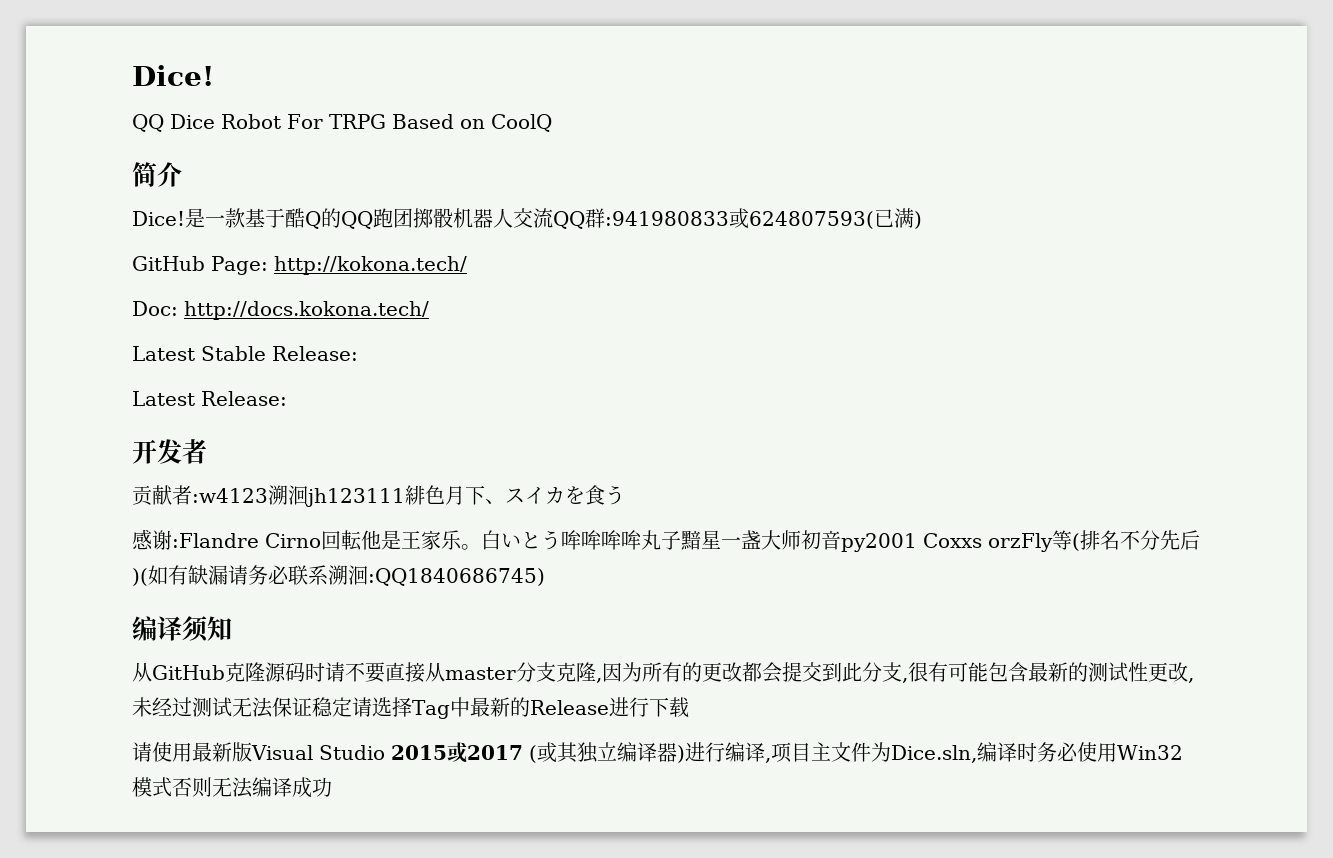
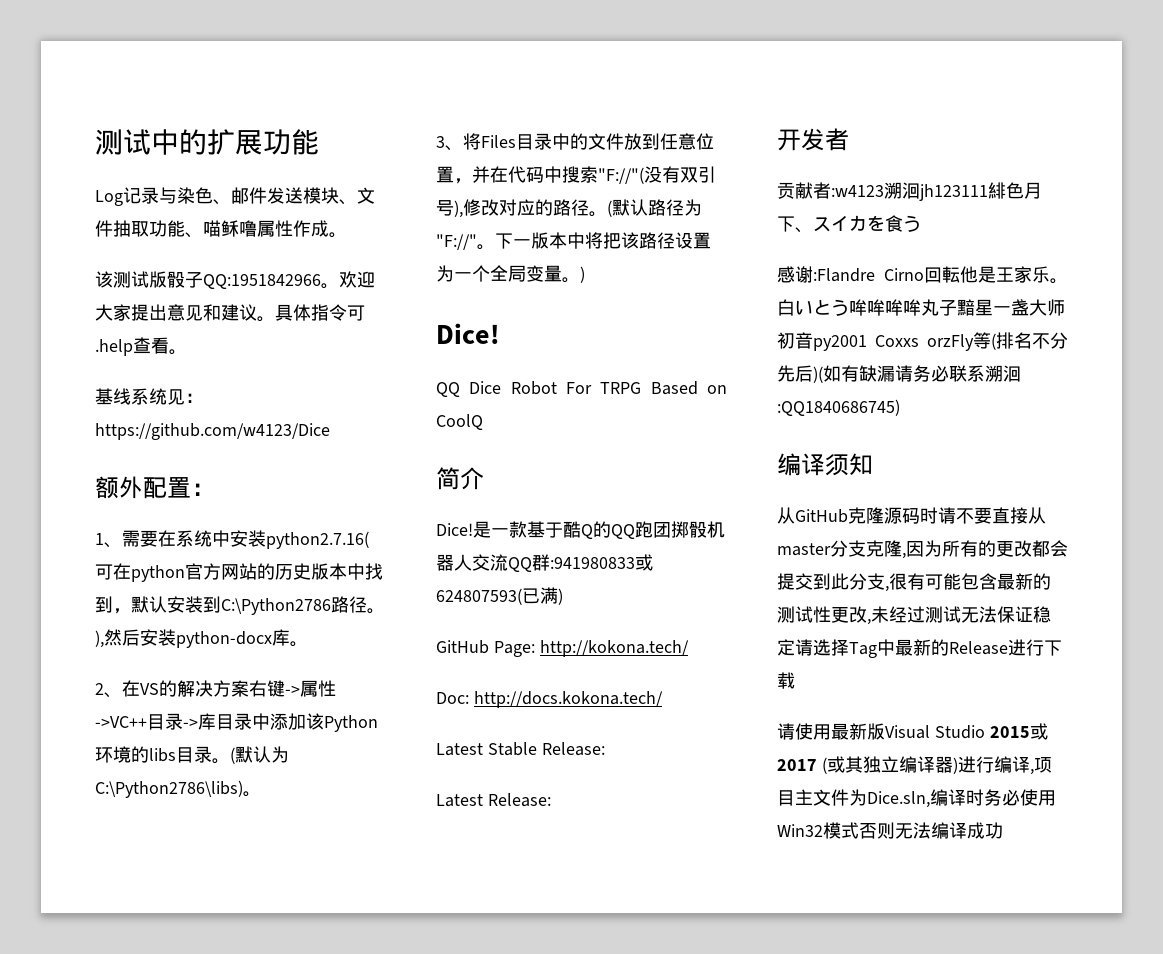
(132, 75) none -> [95,129,319,155] [95,187,375,206] [95,220,347,238] [95,271,375,289] [95,304,365,322] [95,337,187,356] [95,388,203,405] [95,423,330,440] [95,476,215,499] [95,530,369,549] [95,563,383,582] [95,596,385,615] [95,629,308,648] [95,680,336,698] [95,713,378,732] [95,746,289,764] [95,780,261,798] [436,133,714,151] [436,166,716,184] [436,199,702,218] [436,232,711,250] [436,265,585,283] 测试中的扩展功能 // Log记录与染色、邮件发送模块、文件抽取功能、喵稣噜属性作成。 // 该测试版骰子QQ:1951842966。欢迎大家提出意见和建议。具体指令可.help查看。 // 基线系统见：https://github.com/w4123/Dice // 额外配置： // 1、需要在系统中安装python2.7.16(可在python官方网站的历史版本中找到，默认安装到C:\Python2786路径。),然后安装python-docx库。 // 2、在VS的解决方案右键->属性->VC++目录->库目录中添加该Python环境的libs目录。(默认为C:\Python2786\libs)。 // 3、将Files目录中的文件放到任意位置，并在代码中搜索"F://"(没有双引号),修改对应的路径。(默认路径为"F://"。下一版本中将把该路径设置为一个全局变量。) //

